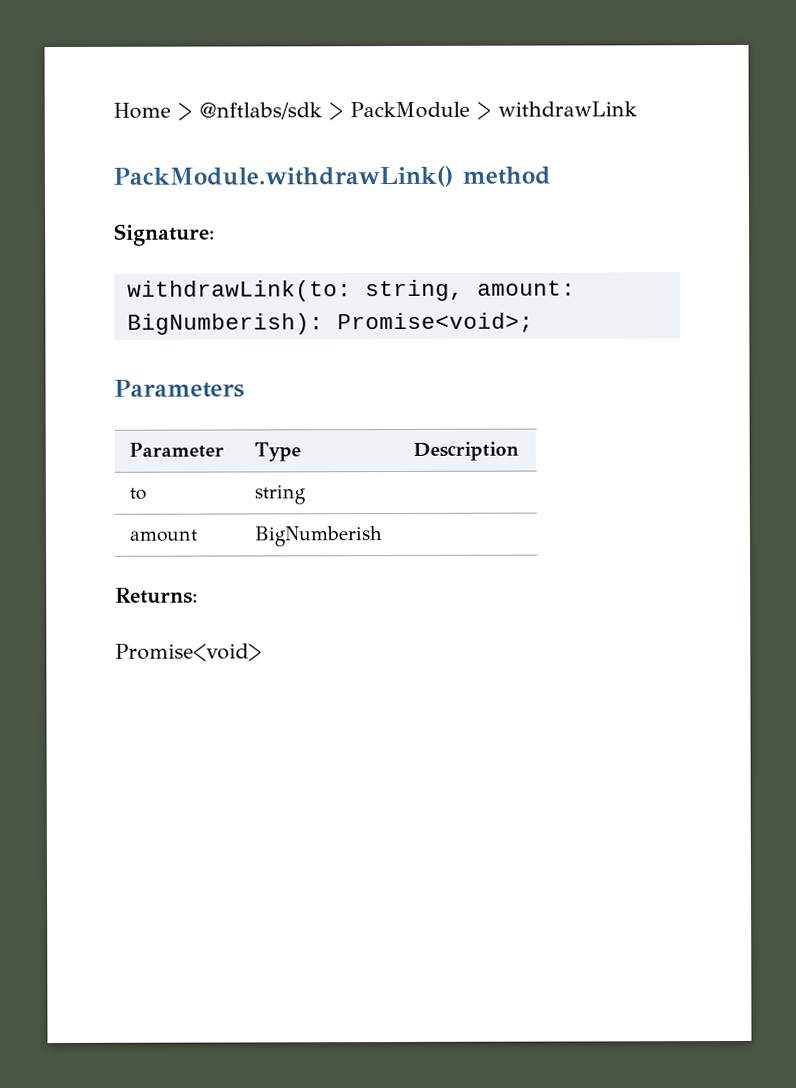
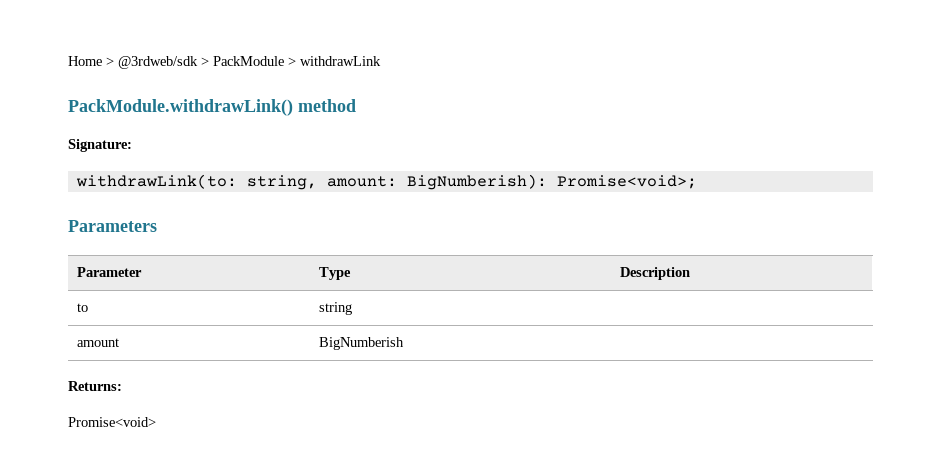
[199,102,323,120] @nftlabs/sdk -> [118,56,198,69] @3rdweb/sdk

